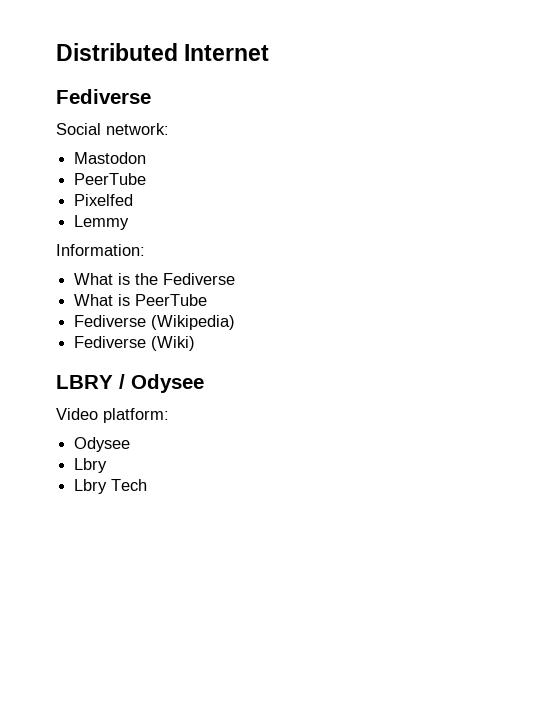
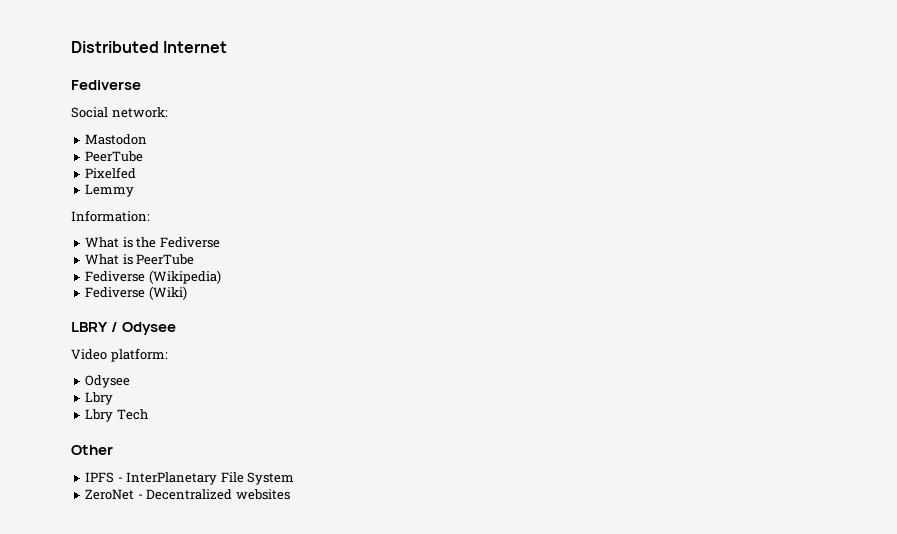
(148, 485) none -> [71,445,113,455] [85,472,295,485] [85,489,290,500] // Other // IPFS - InterPlanetary File System // ZeroNet - Decentralized websites

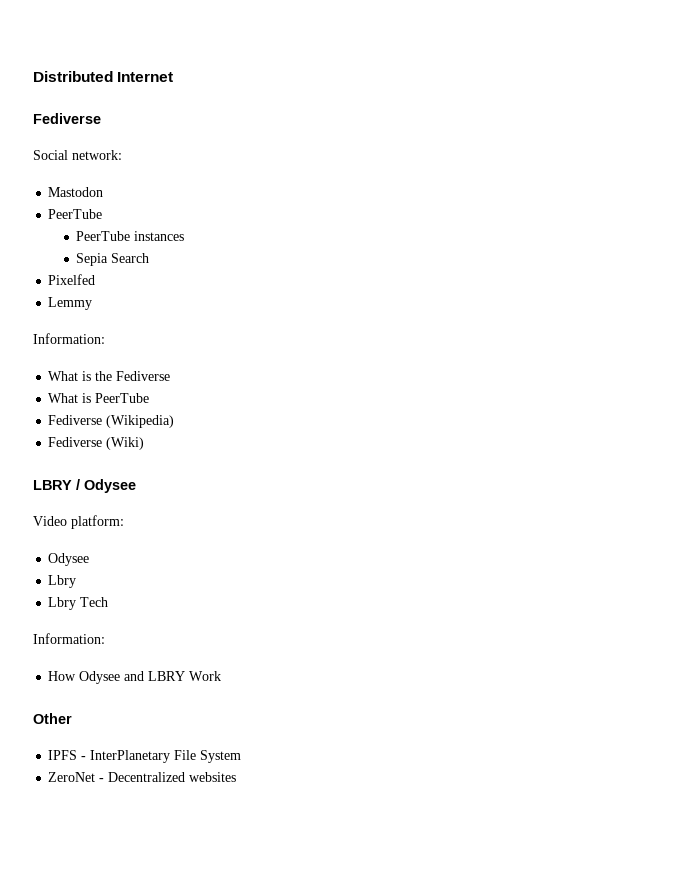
(144, 156) none -> [76,231,185,241] [76,253,150,266] // PeerTube instances // Sepia Search
(148, 414) none -> [33,633,105,644] [48,671,222,684] // Information: // How Odysee and LBRY Work

